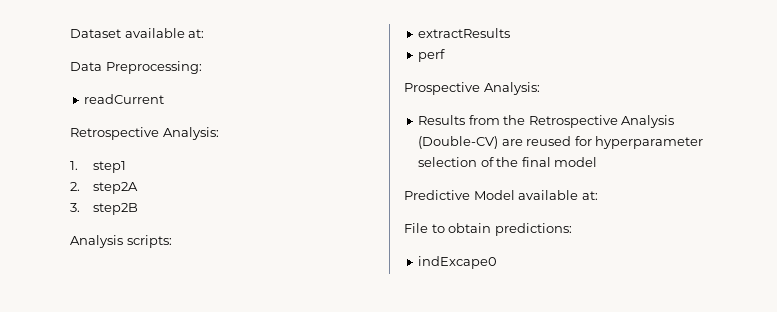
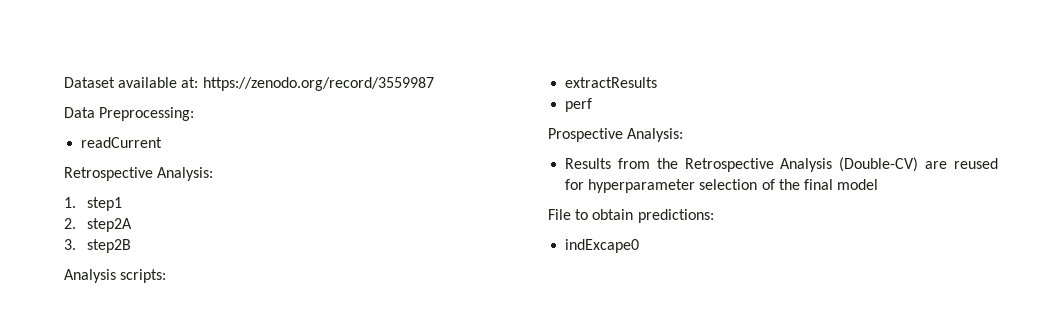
(205, 33) none -> [202,77,434,91] https://zenodo.org/record/3559987
[404,190,598,200] // Predictive Model available at: -> (879, 184) none

